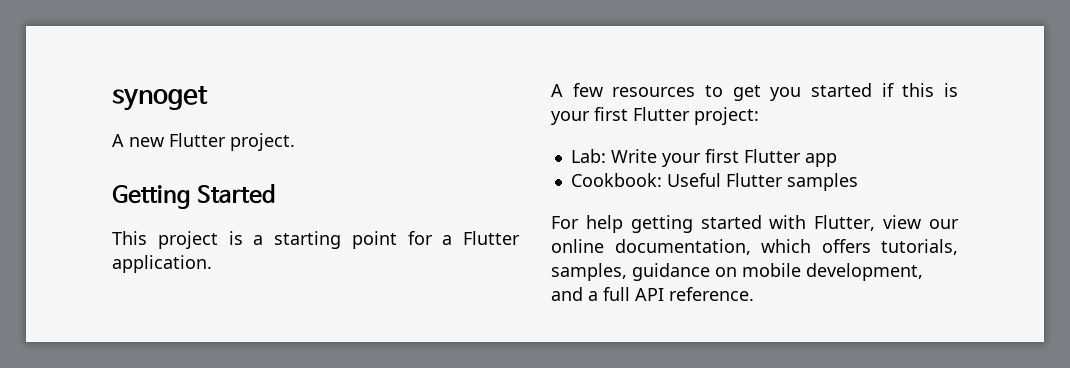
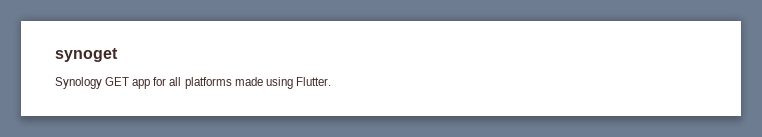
[112,133,295,151] [112,184,277,209] [112,231,520,249] [112,255,212,273] [551,83,958,101] [551,107,759,125] [570,149,837,167] [570,173,858,191] [551,215,959,233] [551,239,958,255] [551,263,923,281] [551,287,754,301] A new Flutter project. // Getting Started // This project is a starting point for a Flutter application. // A few resources to get you started if this is your first Flutter project: // Lab: Write your first Flutter app // Cookbook: Useful Flutter samples // For help getting started with Flutter, view our online documentation, which offers tutorials, samples, guidance on mobile development, and a full API reference. -> [55,77,331,89] Synology GET app for all platforms made using Flutter.

